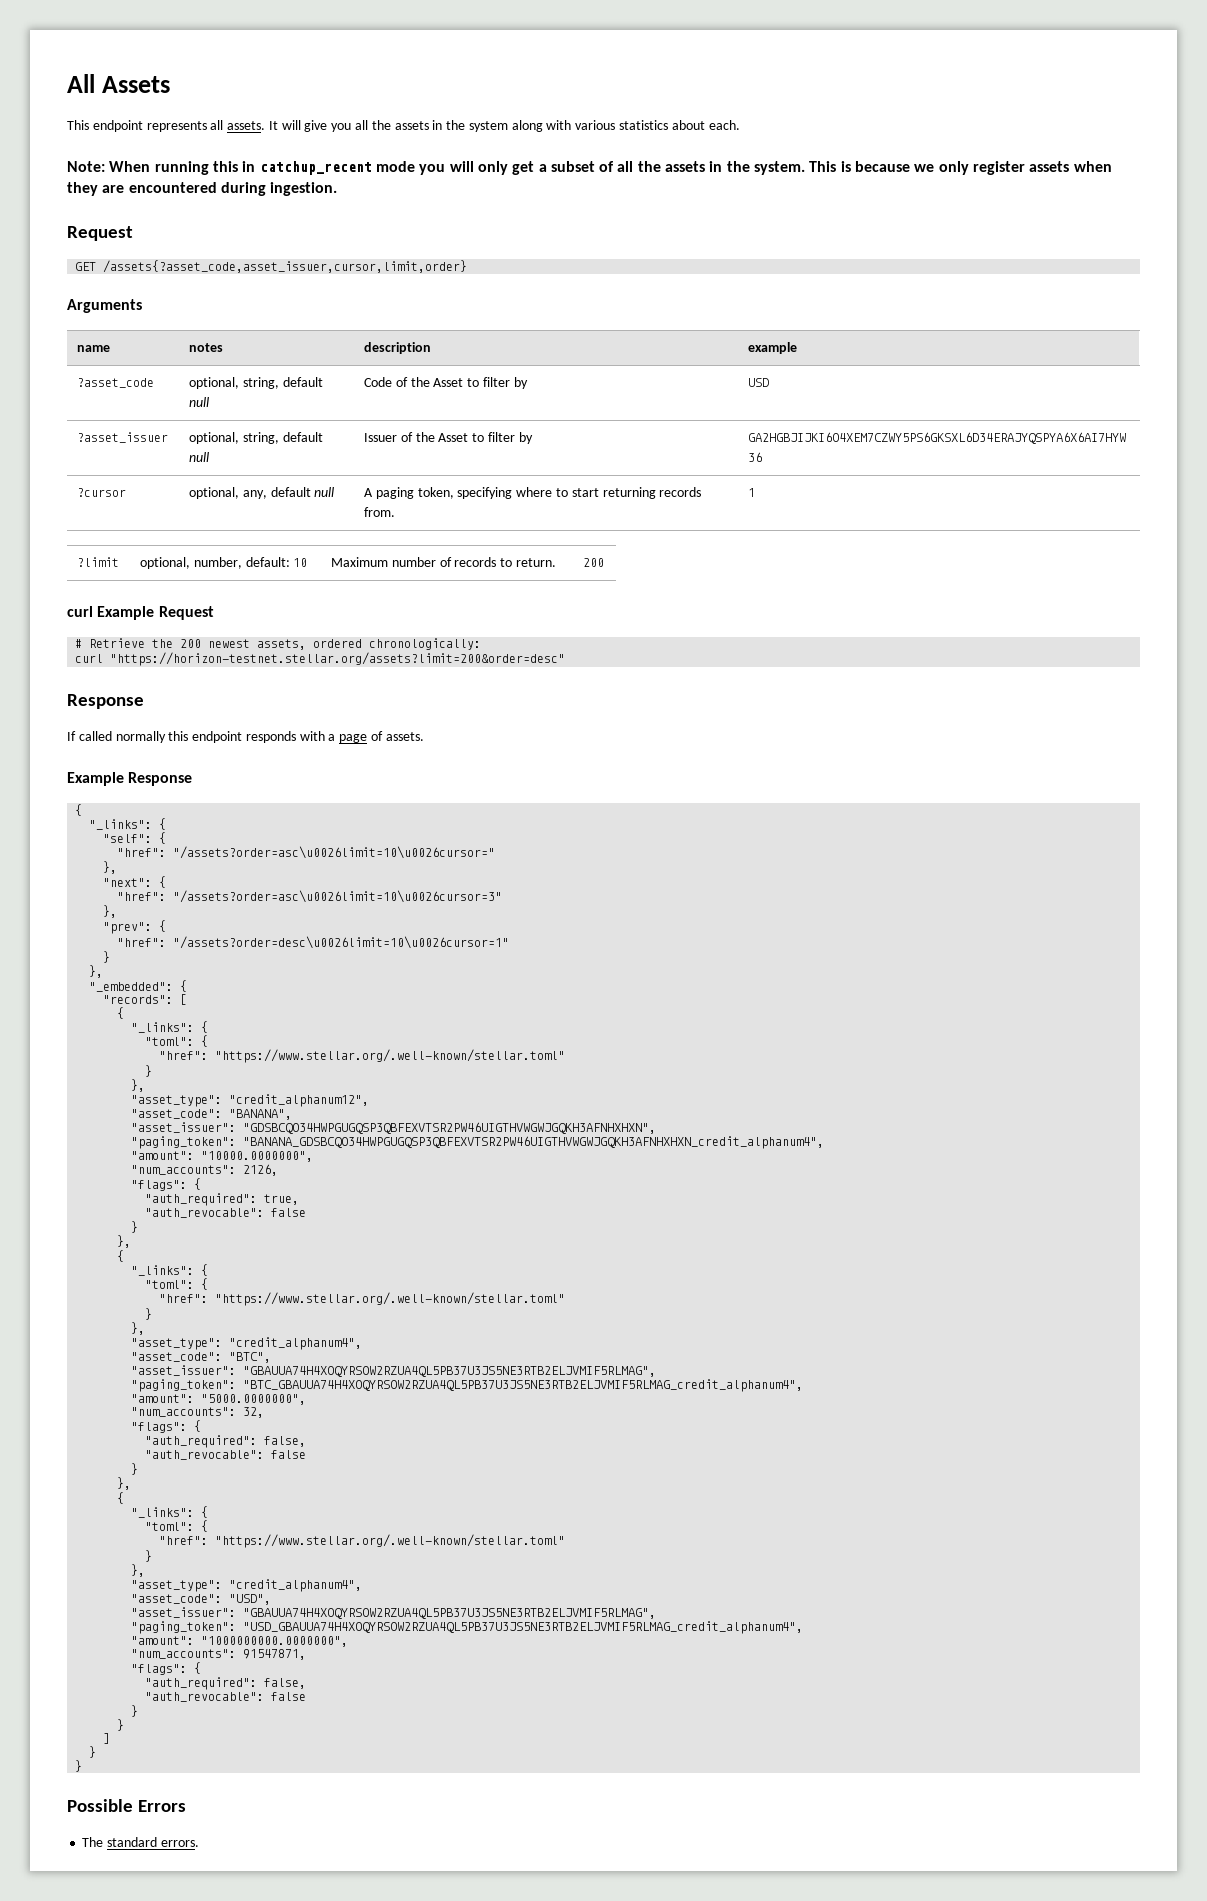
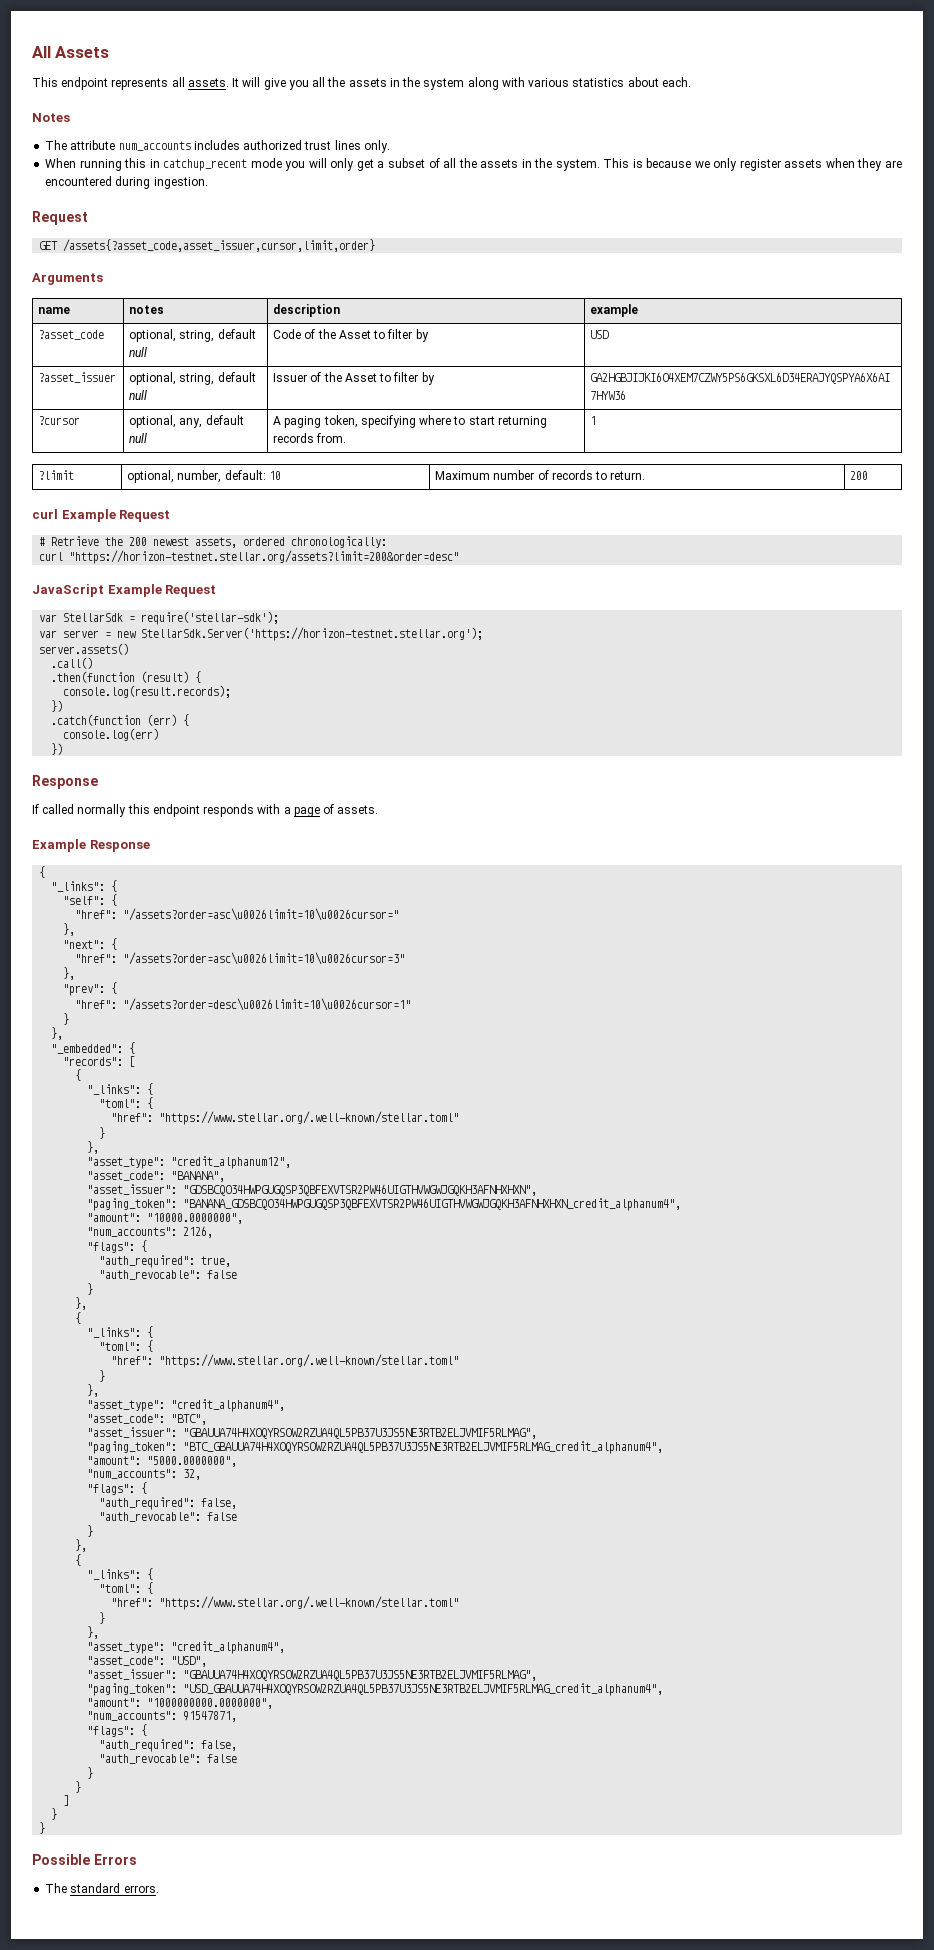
[67,161,105,172] Note: -> [32,113,70,122] [45,140,390,153] Notes // The attribute num_accounts includes authorized trust lines only. //
(566, 659) none -> [32,584,217,597] [39,611,280,625] [39,627,484,641] [39,643,130,655] [51,657,94,669] [51,671,202,683] [63,685,232,698] [51,700,64,712] [51,714,190,726] [63,728,160,741] [51,743,64,755] // JavaScript Example Request // var StellarSdk = require('stellar-sdk'); // var server = new StellarSdk.Server('https://horizon-testnet.stellar.org'); // server.assets() // .call() // .then(function (result) { // console.log(result.records); // }) // .catch(function (err) { // console.log(err) // })

